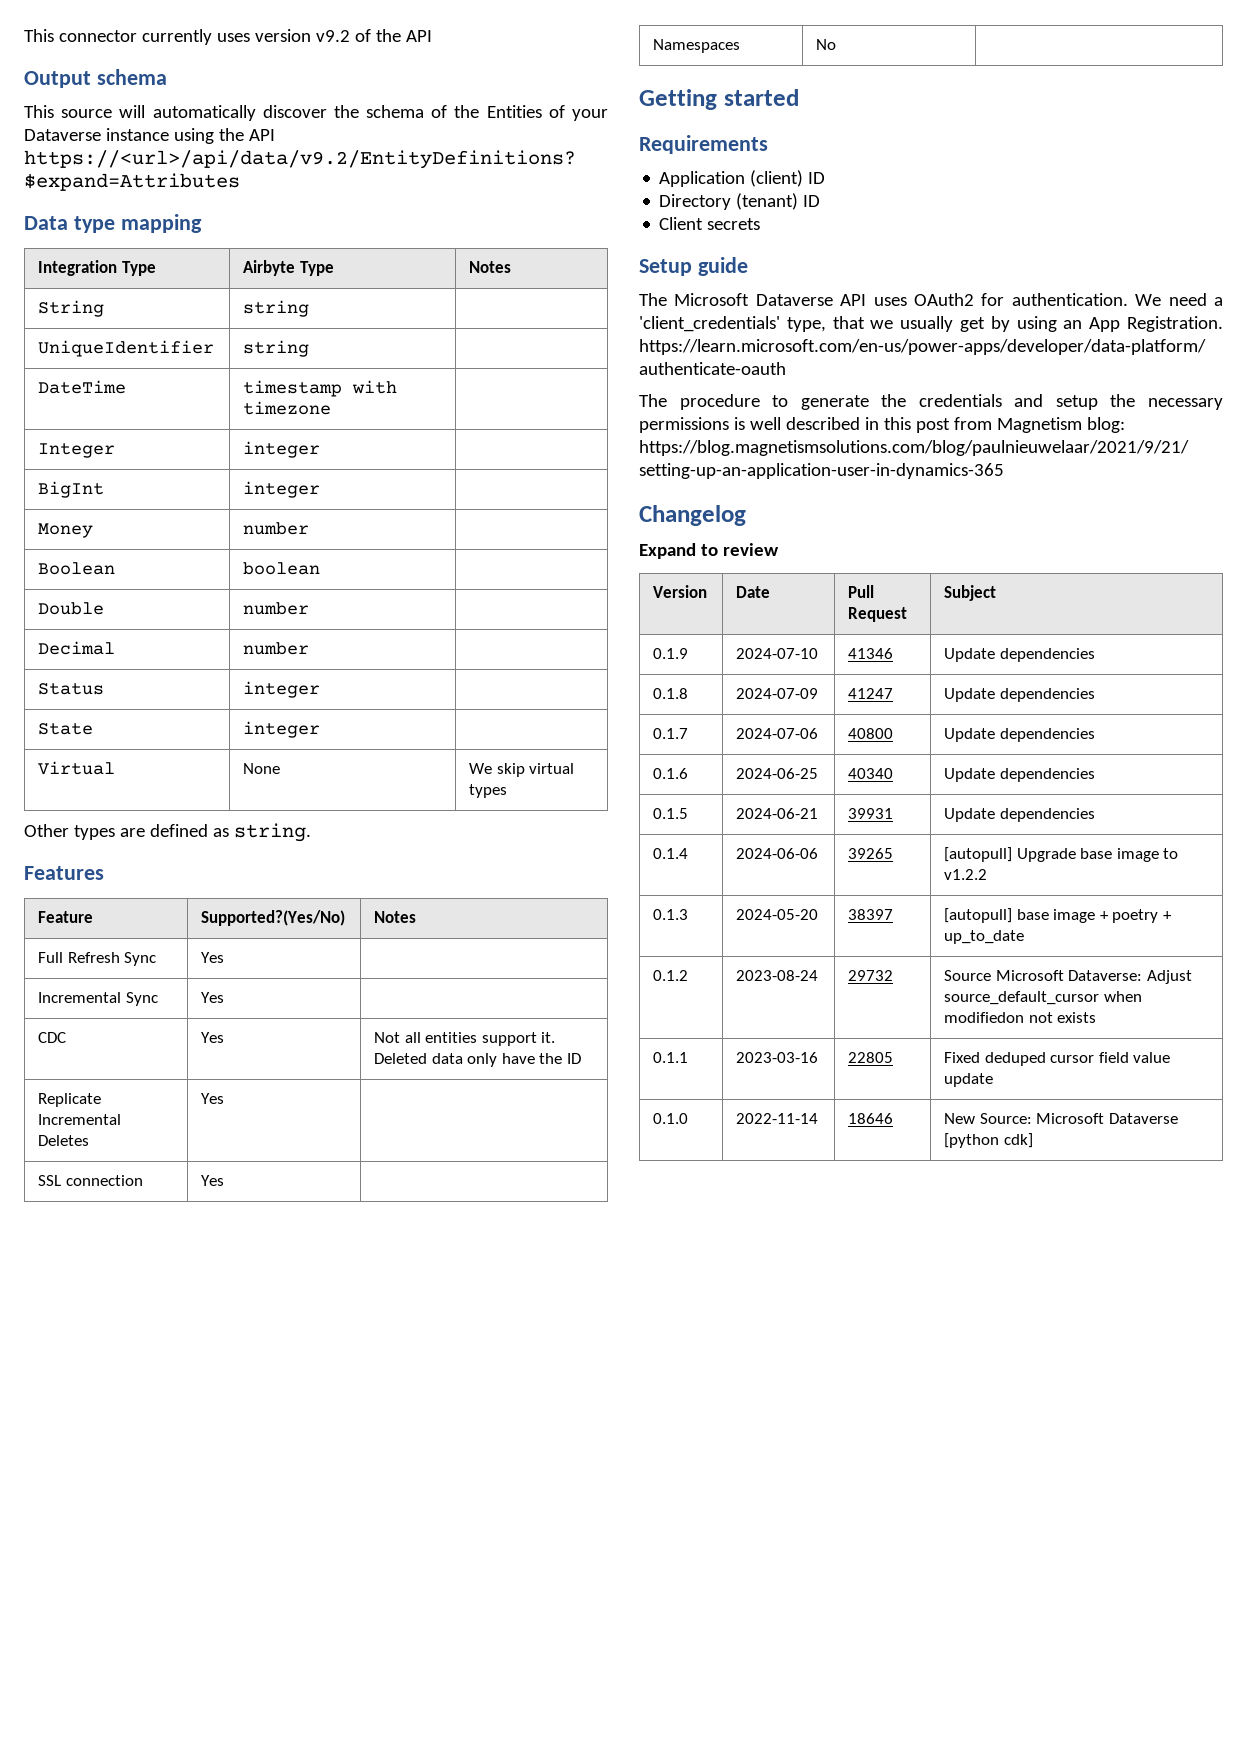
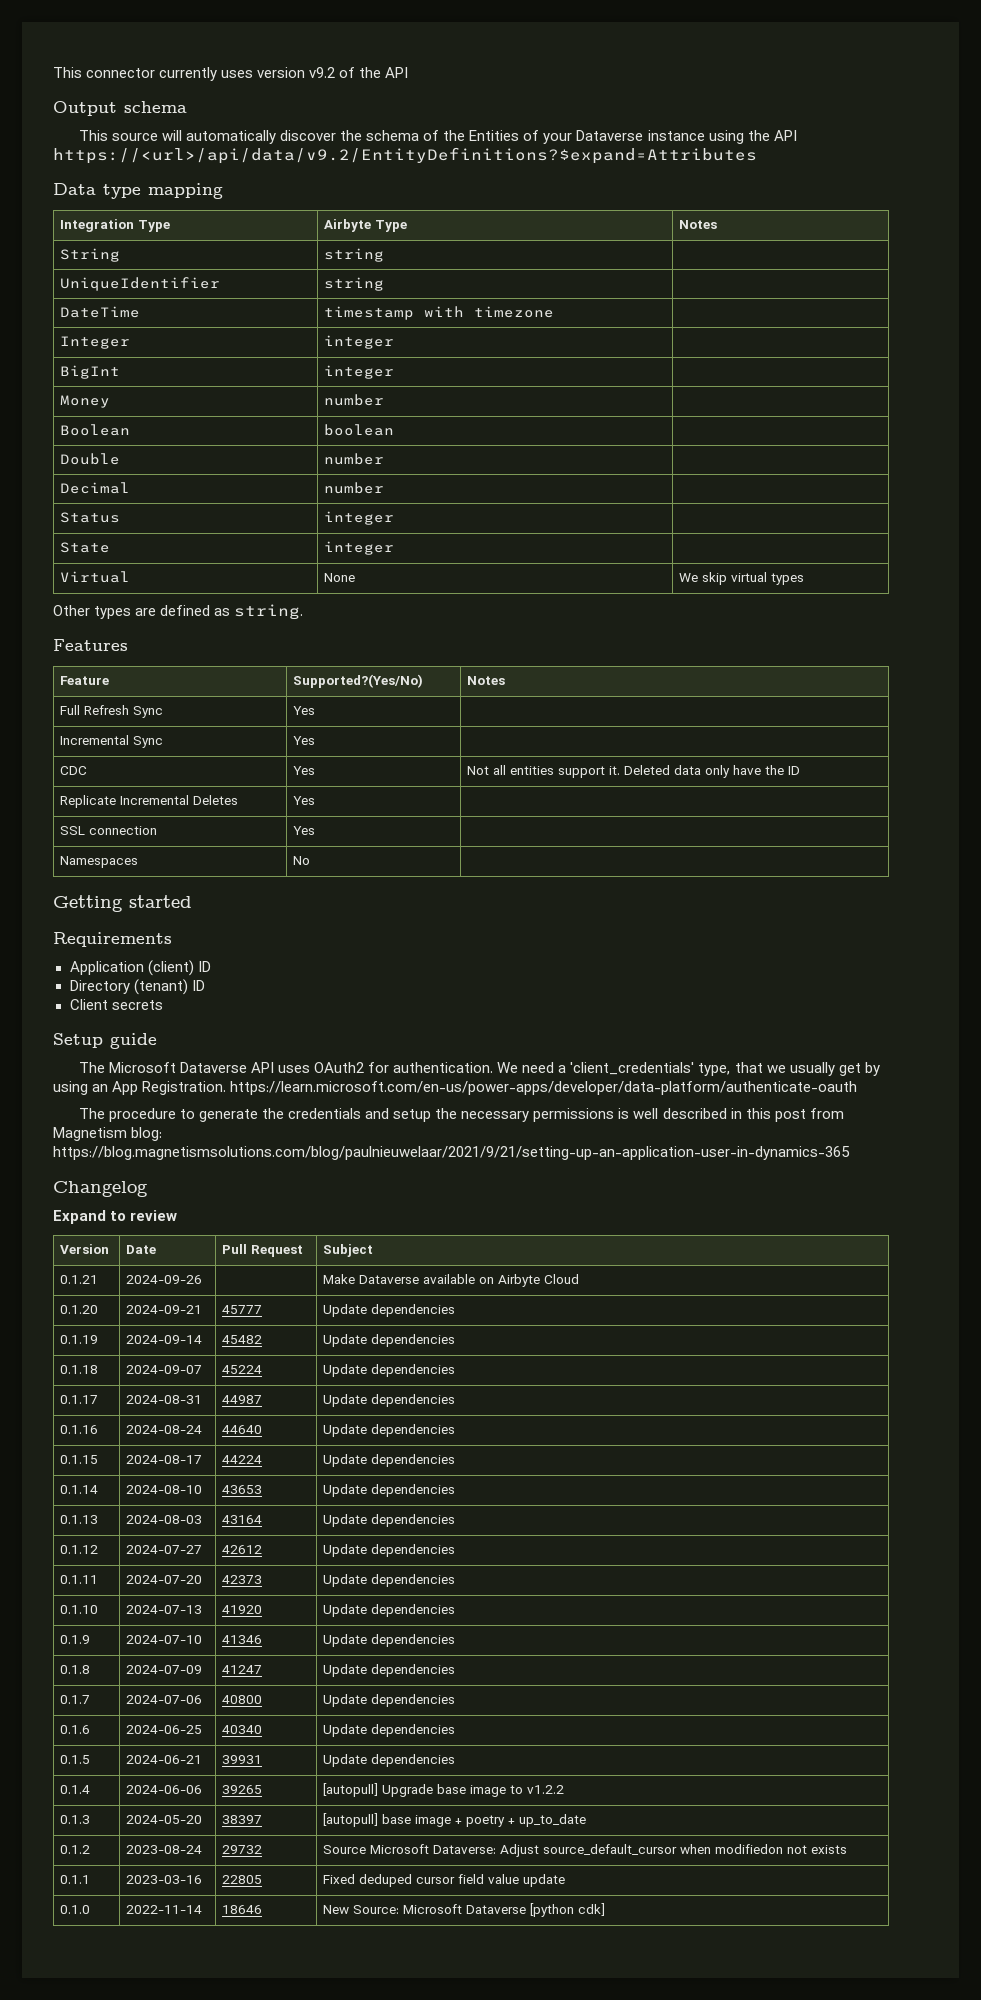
(997, 593) none -> [59,1275,98,1284] [125,1275,202,1284] [322,1274,579,1287] [59,1305,98,1314] [125,1305,202,1314] [221,1305,262,1314] [322,1304,455,1317] [59,1335,98,1344] [125,1335,202,1344] [221,1335,262,1344] [322,1334,455,1347] [59,1365,98,1374] [125,1365,202,1374] [221,1365,262,1374] [322,1364,455,1377] [59,1395,98,1404] [125,1395,202,1404] [221,1395,262,1404] [322,1394,455,1407] [59,1425,98,1434] [125,1425,202,1434] [221,1425,262,1434] [322,1424,455,1437] [59,1455,98,1464] [125,1455,202,1464] [221,1455,262,1464] [322,1454,455,1467] [59,1485,98,1494] [125,1485,202,1494] [221,1485,262,1494] [322,1484,455,1497] [59,1515,98,1524] [125,1515,202,1524] [221,1515,262,1524] [322,1514,455,1527] [59,1545,98,1554] [125,1545,202,1554] [221,1545,262,1554] [322,1544,455,1557] [59,1575,98,1584] [125,1575,202,1584] [221,1575,262,1584] [322,1574,455,1587] [59,1605,98,1614] [125,1605,202,1614] [221,1605,262,1614] [322,1604,455,1617] // 0.1.21 | 2024-09-26 | | Make Dataverse available on Airbyte Cloud // 0.1.20 | 2024-09-21 | 45777 | Update dependencies // 0.1.19 | 2024-09-14 | 45482 | Update dependencies // 0.1.18 | 2024-09-07 | 45224 | Update dependencies // 0.1.17 | 2024-08-31 | 44987 | Update dependencies // 0.1.16 | 2024-08-24 | 44640 | Update dependencies // 0.1.15 | 2024-08-17 | 44224 | Update dependencies // 0.1.14 | 2024-08-10 | 43653 | Update dependencies // 0.1.13 | 2024-08-03 | 43164 | Update dependencies // 0.1.12 | 2024-07-27 | 42612 | Update dependencies // 0.1.11 | 2024-07-20 | 42373 | Update dependencies // 0.1.10 | 2024-07-13 | 41920 | Update dependencies

